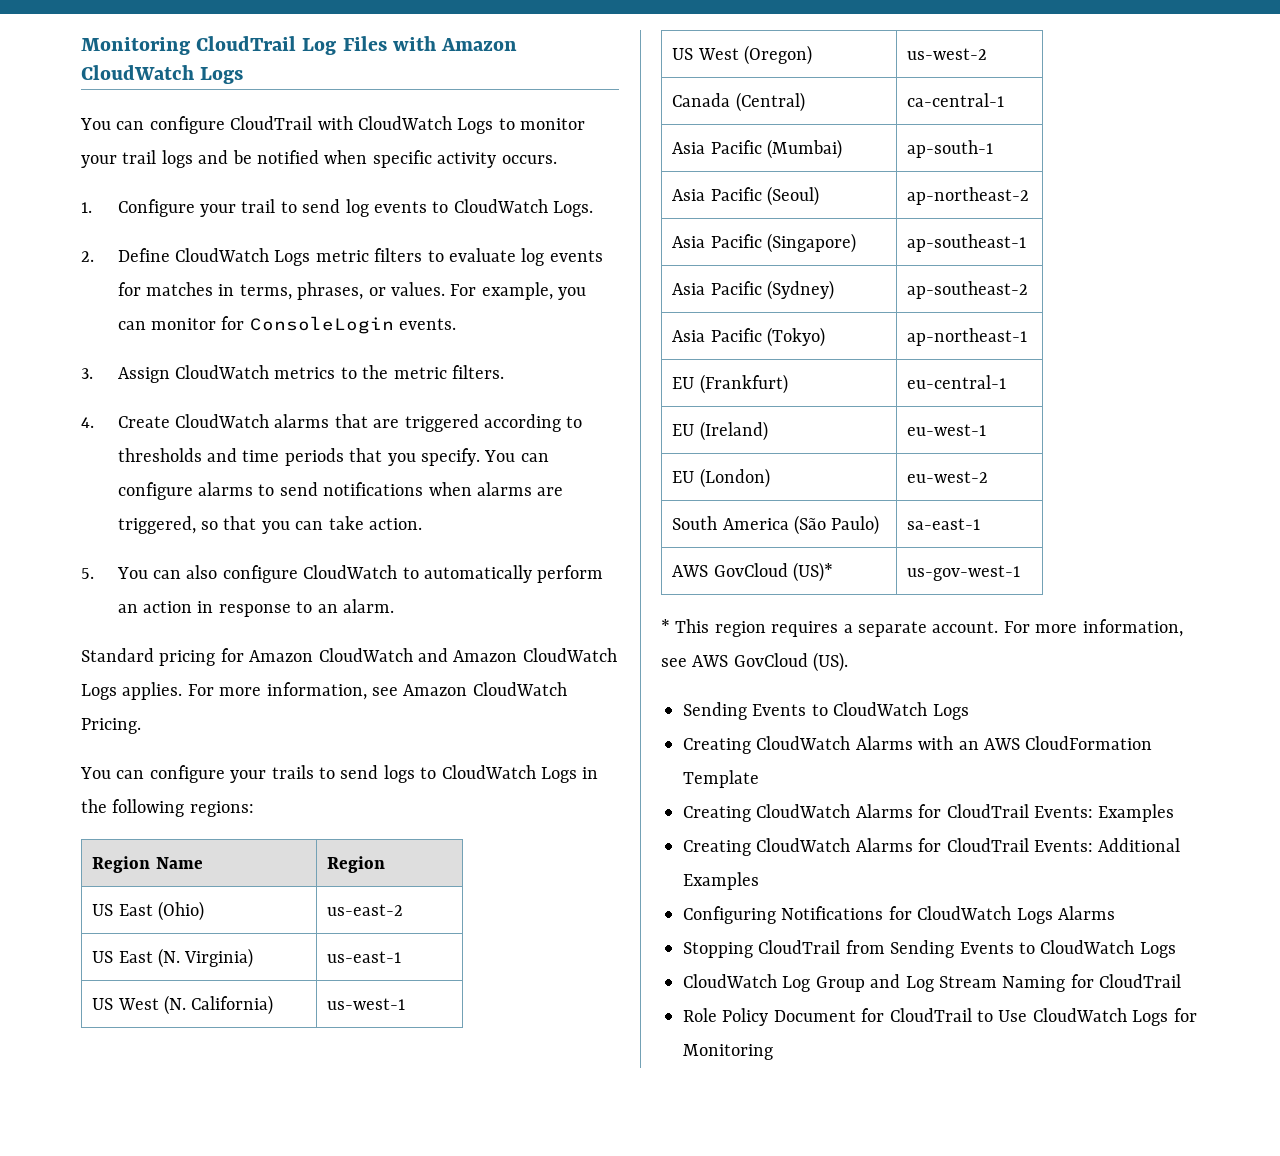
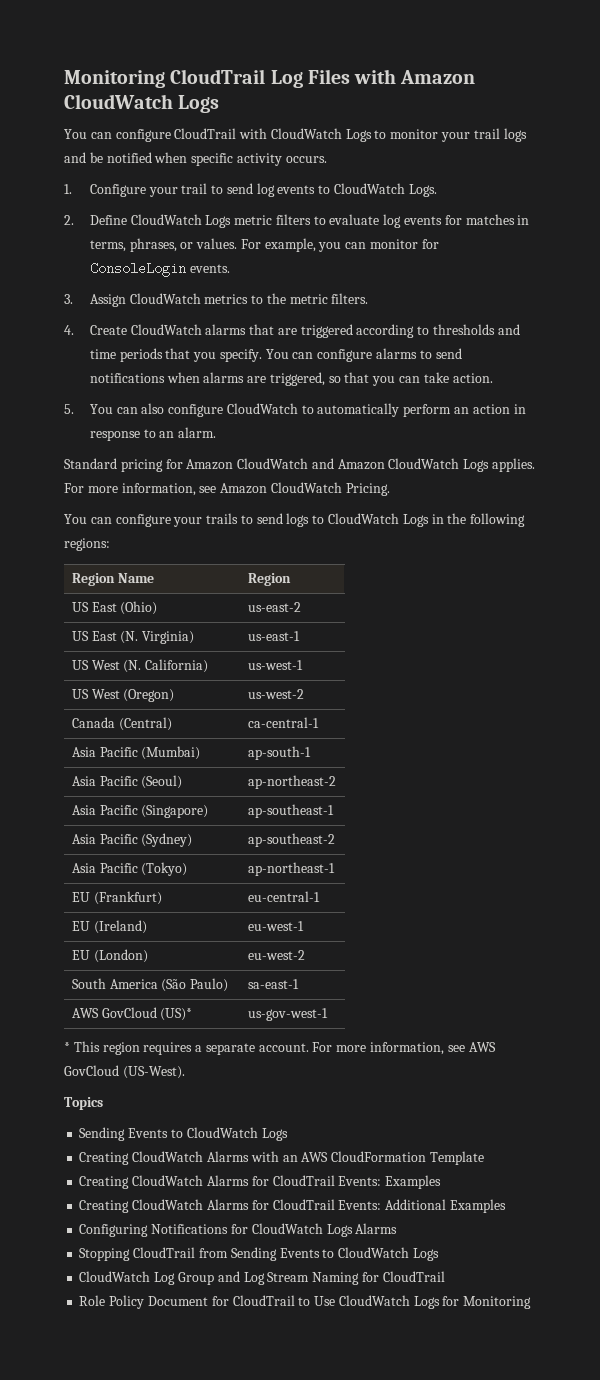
[813,652,849,672] (US). -> [122,1066,185,1079] [64,1097,103,1110] (US-West). // Topics

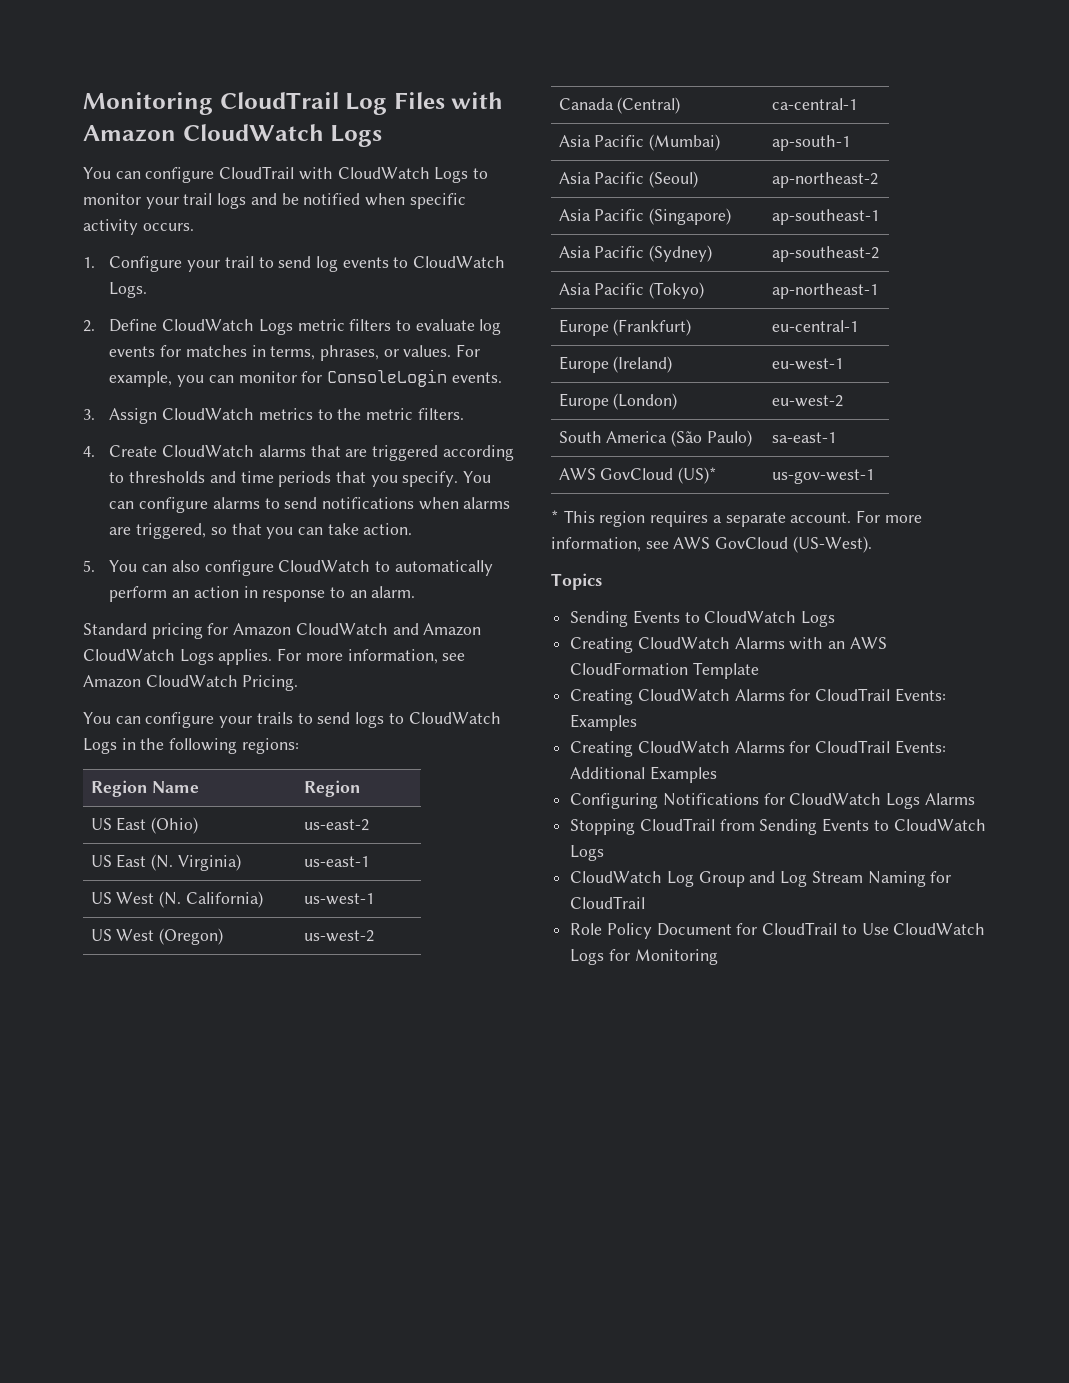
[71,892,90,902] EU -> [558,319,609,336] Europe
[71,921,90,931] EU -> [558,356,609,373] Europe
[71,950,90,960] EU -> [558,393,609,410] Europe

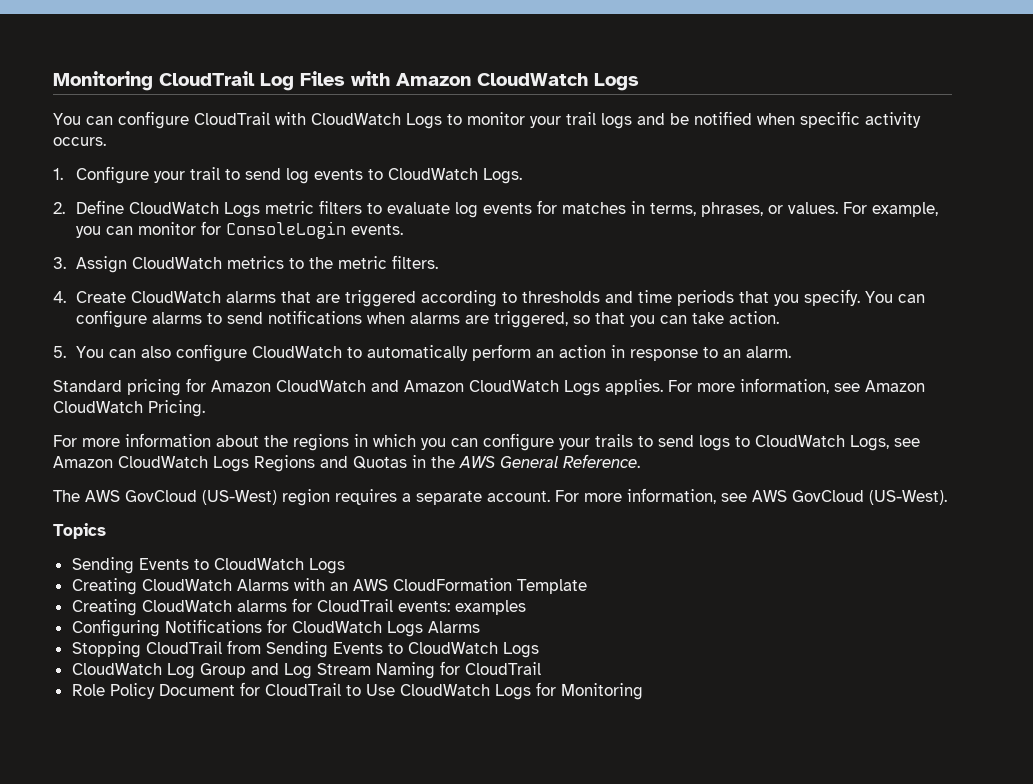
[83,712,111,724] You -> [53,433,446,451] For more information about the regions in which you
[83,738,299,754] [90,780,200,797] [303,780,361,797] [90,817,199,834] [303,819,369,831] [90,854,241,871] [303,856,369,867] [90,891,263,908] [303,893,374,905] [90,928,224,945] [303,930,374,942] [558,97,681,114] [771,98,857,110] [558,134,721,151] [771,135,850,151] [558,171,699,188] [771,172,878,188] [558,208,732,225] [771,209,879,225] [558,245,713,262] [771,246,879,262] [558,282,705,299] [771,283,878,299] [558,319,692,336] [771,320,858,332] [558,356,673,373] [771,358,843,370] [558,393,678,410] [771,395,843,407] [558,430,752,447] [771,432,836,443] [558,467,718,484] [771,469,874,484] [551,510,595,523] Logs in the following regions: // Region Name | Region // US East (Ohio) | us-east-2 // US East (N. Virginia) | us-east-1 // US West (N. California) | us-west-1 // US West (Oregon) | us-west-2 // Canada (Central) | ca-central-1 // Asia Pacific (Mumbai) | ap-south-1 // Asia Pacific (Seoul) | ap-northeast-2 // Asia Pacific (Singapore) | ap-southeast-1 // Asia Pacific (Sydney) | ap-southeast-2 // Asia Pacific (Tokyo) | ap-northeast-1 // Europe (Frankfurt) | eu-central-1 // Europe (Ireland) | eu-west-1 // Europe (London) | eu-west-2 // South America (São Paulo) | sa-east-1 // AWS GovCloud (US)* | us-gov-west-1 // * This -> [850,435,920,451] [53,454,640,472] [53,490,277,505] Logs, see Amazon CloudWatch Logs Regions and Quotas in the AWS General Reference. // The AWS GovCloud (US-West)
[734,688,946,702] [570,714,638,731] [570,740,946,757] [570,766,717,783] Alarms for CloudTrail Events: Examples // Creating CloudWatch Alarms for CloudTrail Events: Additional Examples -> [236,598,526,615] alarms for CloudTrail events: examples

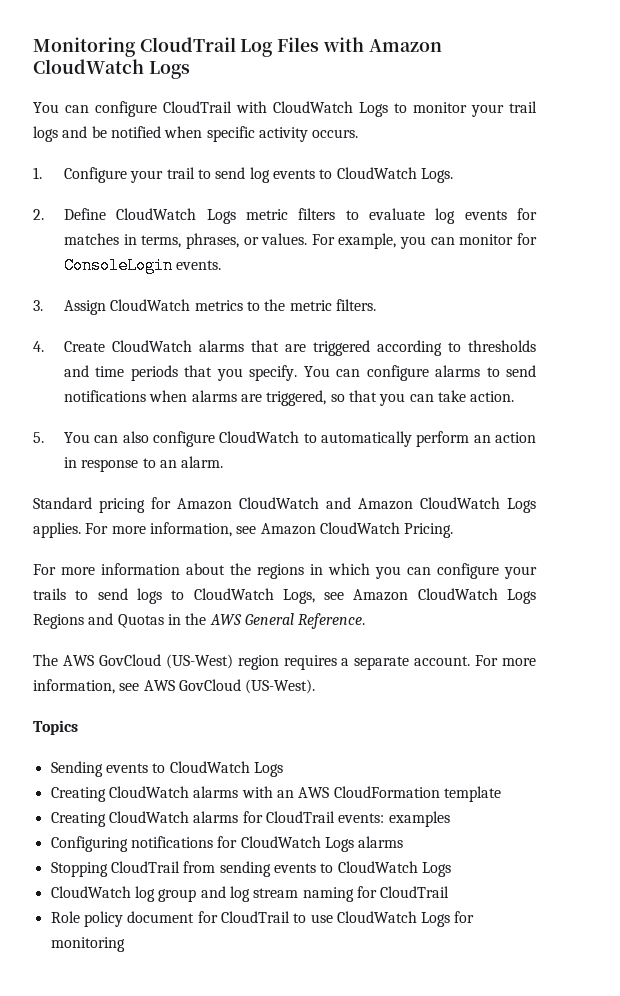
[138,558,189,570] Events -> [105,763,148,773] events
[236,579,289,591] Alarms -> [193,786,239,798] alarms
[516,579,587,594] Template -> [443,786,501,802] template
[164,619,262,633] Notifications -> [130,836,213,848] notifications
[427,621,480,633] Alarms -> [358,836,404,848] alarms
[265,641,383,658] Sending Events -> [219,861,316,877] sending events
[166,662,435,679] Log Group and Log Stream Naming -> [134,886,354,902] log group and log stream naming
[109,683,235,699] Policy Document -> [83,911,195,927] policy document
[365,684,395,696] Use -> [310,914,333,923] use
[560,683,643,700] Monitoring -> [50,937,125,952] monitoring

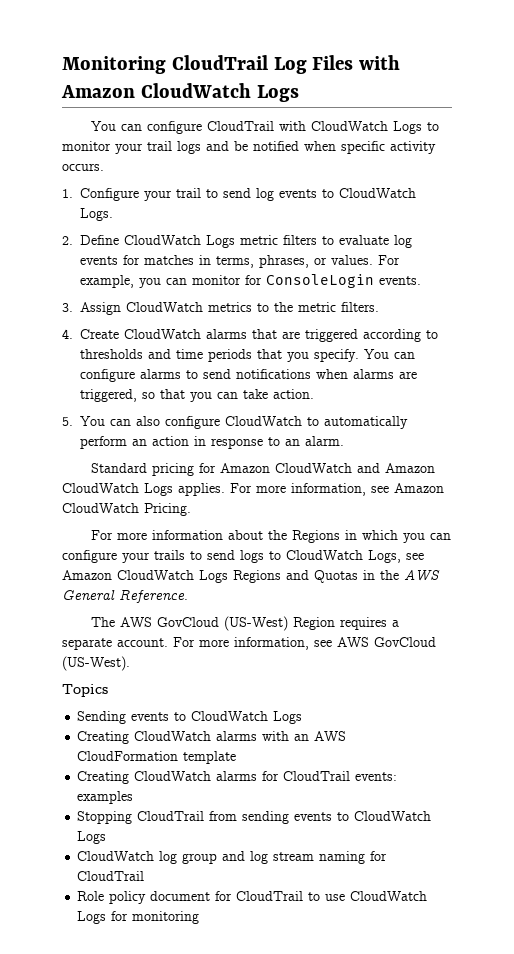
[257,564,304,579] regions -> [291,530,340,543] Regions
[237,655,279,670] region -> [292,617,335,630] Region
[50,836,404,852] // Configuring notifications for CloudWatch Logs alarms -> (134, 797) none

